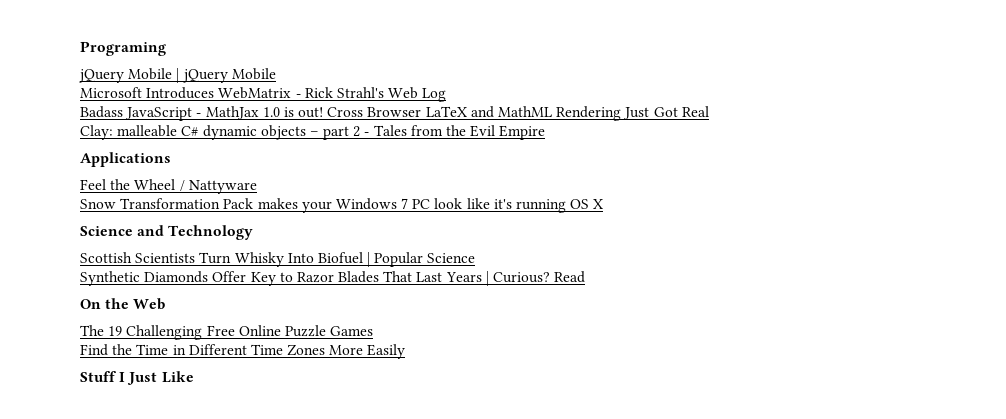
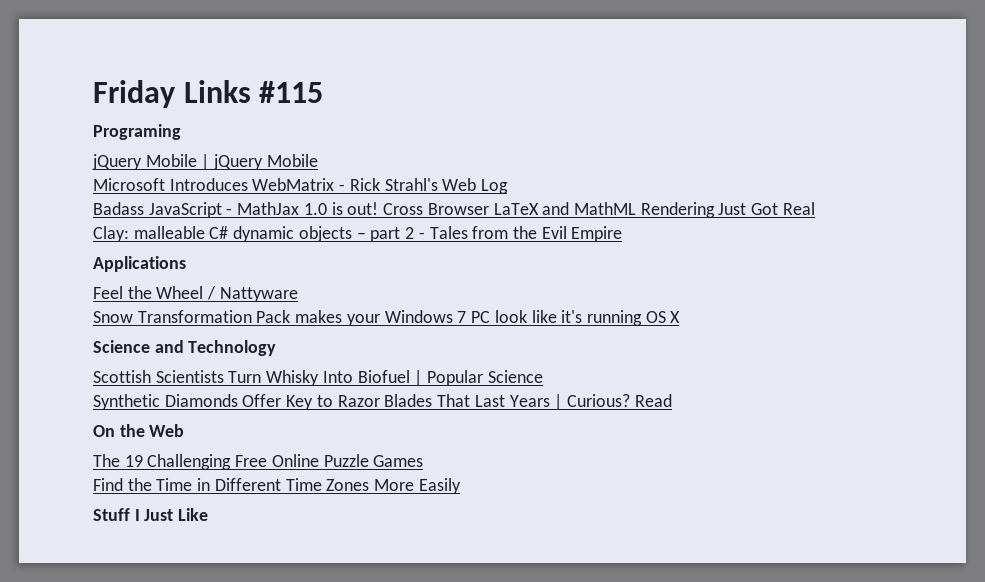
(80, 48) none -> [93,80,324,108] Friday Links #115 //

